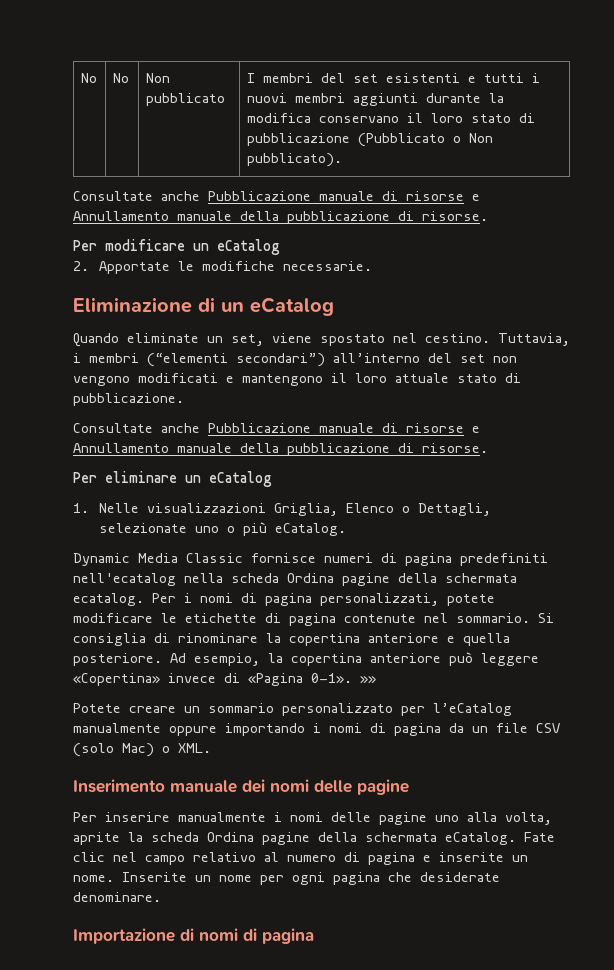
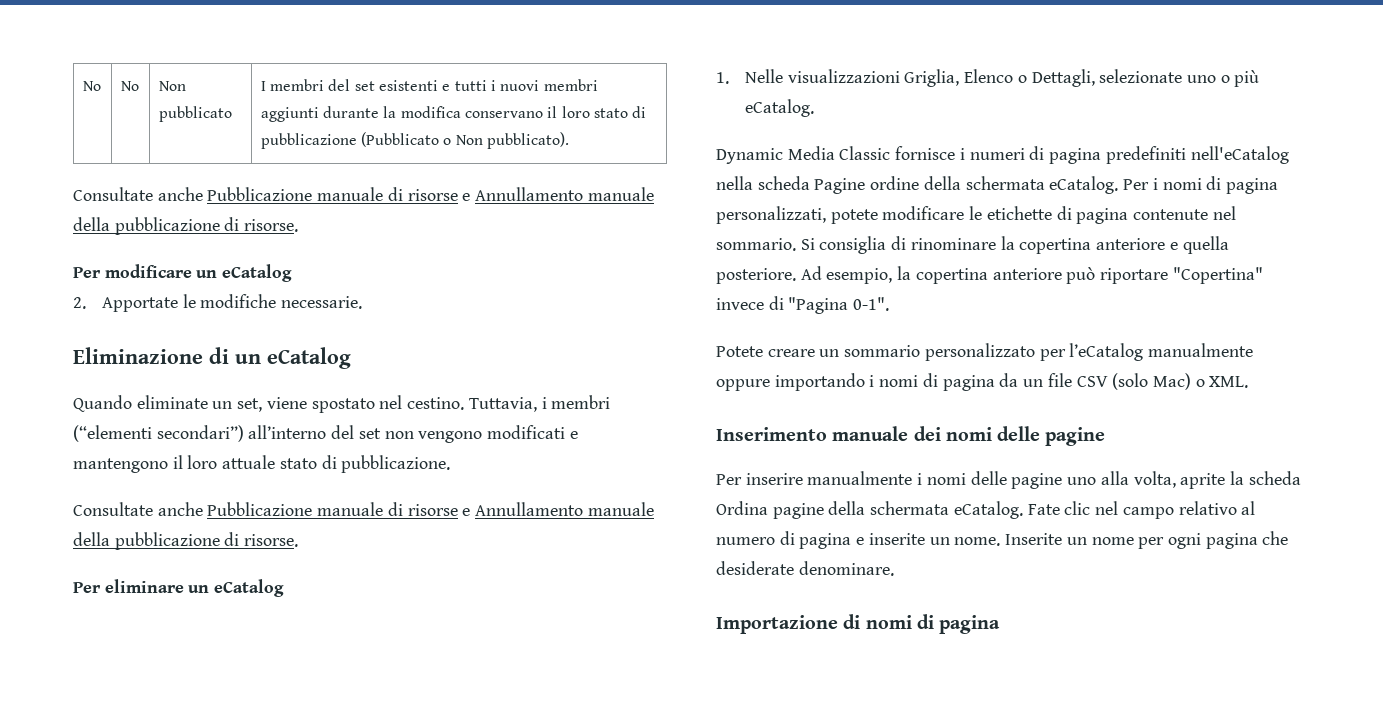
(316, 558) none -> [959,148,965,160] i
[73,573,176,586] nell'ecatalog -> [1190,146,1289,164] nell'eCatalog
[287,573,517,586] [73,593,144,606] Ordina pagine della schermata ecatalog. -> [814,176,1119,194] Pagine ordine della schermata eCatalog.
[481,653,539,666] [73,673,376,686] leggere «Copertina» invece di «Pagina 0-1». »» -> [1100,267,1263,284] [716,296,890,314] riportare "Copertina" invece di "Pagina 0-1".

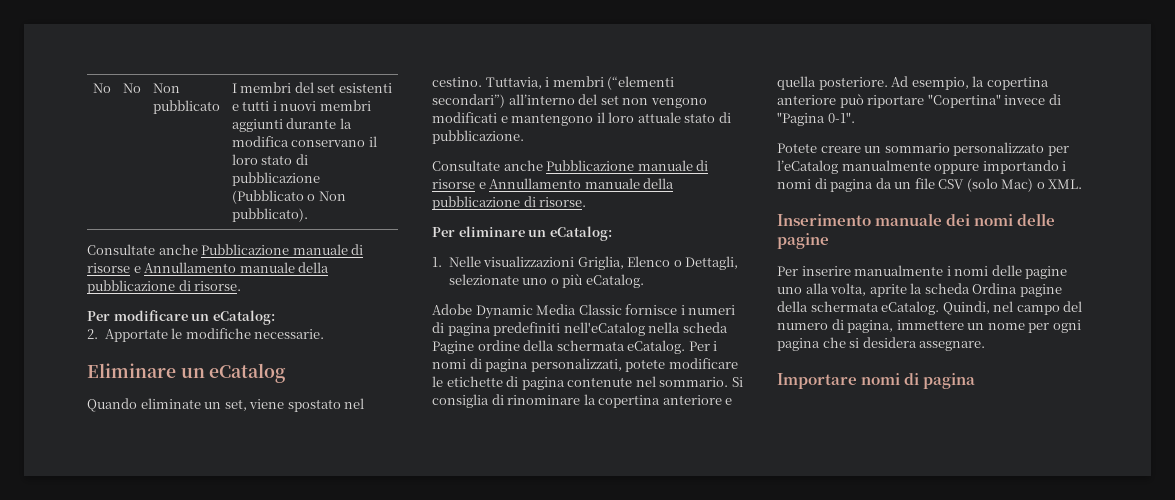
[222,264,293,282] eCatalog -> [212,310,275,325] eCatalog:
[73,347,229,364] Eliminazione di -> [87,363,176,378] Eliminare
[214,579,285,597] eCatalog -> [549,226,612,241] eCatalog:
(814, 108) none -> [432,304,472,315] Adobe
[1027,501,1256,519] [716,531,1063,549] Fate clic nel campo relativo al numero di pagina e inserite un nome. Inserite -> [942,301,1083,315] [777,319,964,333] Quindi, nel campo del numero di pagina, immettere
[716,561,894,576] [716,614,861,634] desiderate denominare. // Importazione di -> [849,337,986,351] [777,373,857,389] si desidera assegnare. // Importare

